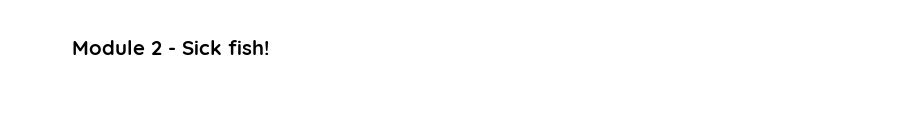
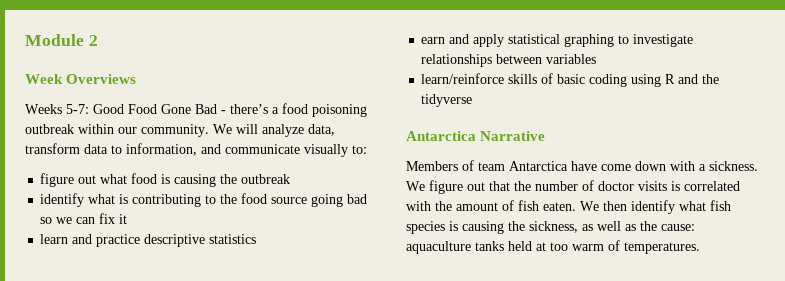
[168,40,269,55] - Sick fish! -> [25,74,137,84] [25,103,367,117] [25,124,335,137] [25,143,367,157] [40,173,291,187] [40,193,368,207] [40,213,128,224] [40,234,257,247] [421,34,694,47] [421,54,597,67] [421,73,720,87] [421,94,473,107] [406,131,546,141] [406,160,758,171] [406,180,740,194] [406,200,731,214] [406,221,695,234] [406,240,700,254] // Week Overviews // Weeks 5-7: Good Food Gone Bad - there’s a food poisoning outbreak within our community. We will analyze data, transform data to information, and communicate visually to: // figure out what food is causing the outbreak // identify what is contributing to the food source going bad so we can fix it // learn and practice descriptive statistics // earn and apply statistical graphing to investigate relationships between variables // learn/reinforce skills of basic coding using R and the tidyverse // Antarctica Narrative // Members of team Antarctica have come down with a sickness. We figure out that the number of doctor visits is correlated with the amount of fish eaten. We then identify what fish species is causing the sickness, as well as the cause: aquaculture tanks held at too warm of temperatures.

